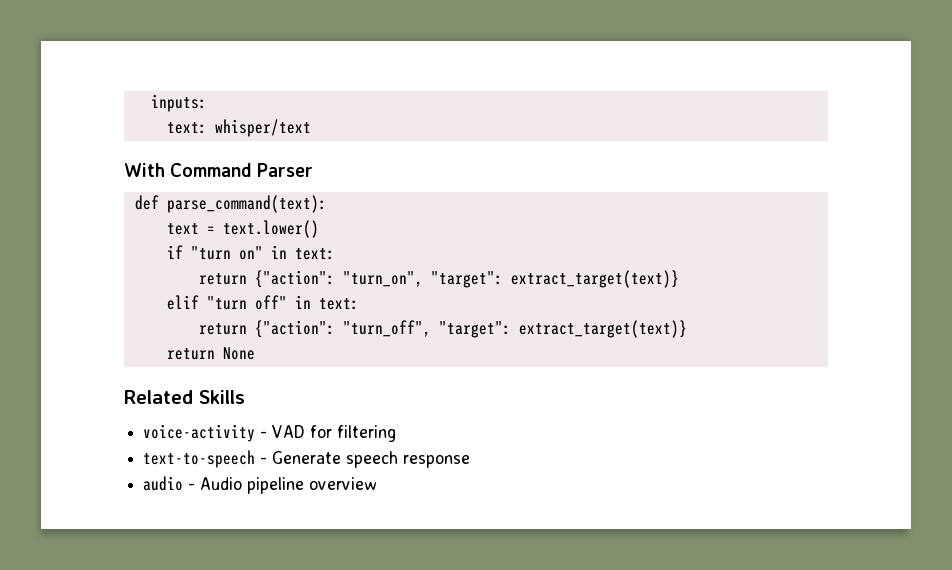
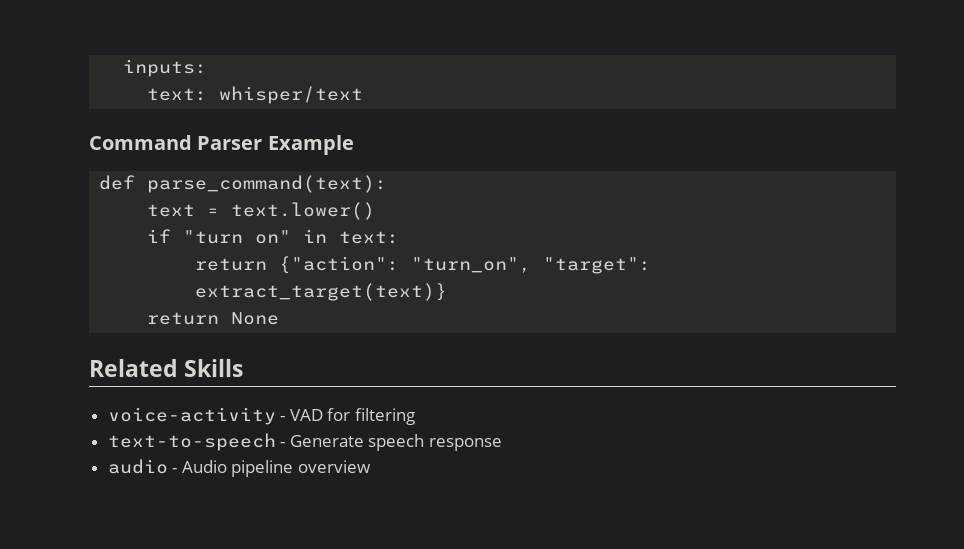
[124,163,165,177] With -> (364, 95) none
(314, 170) none -> [267,135,354,155] Example
[166,295,359,310] [198,320,687,338] // elif "turn off" in text: // return {"action": "turn_off", "target": extract_target(text)} -> (448, 292) none

